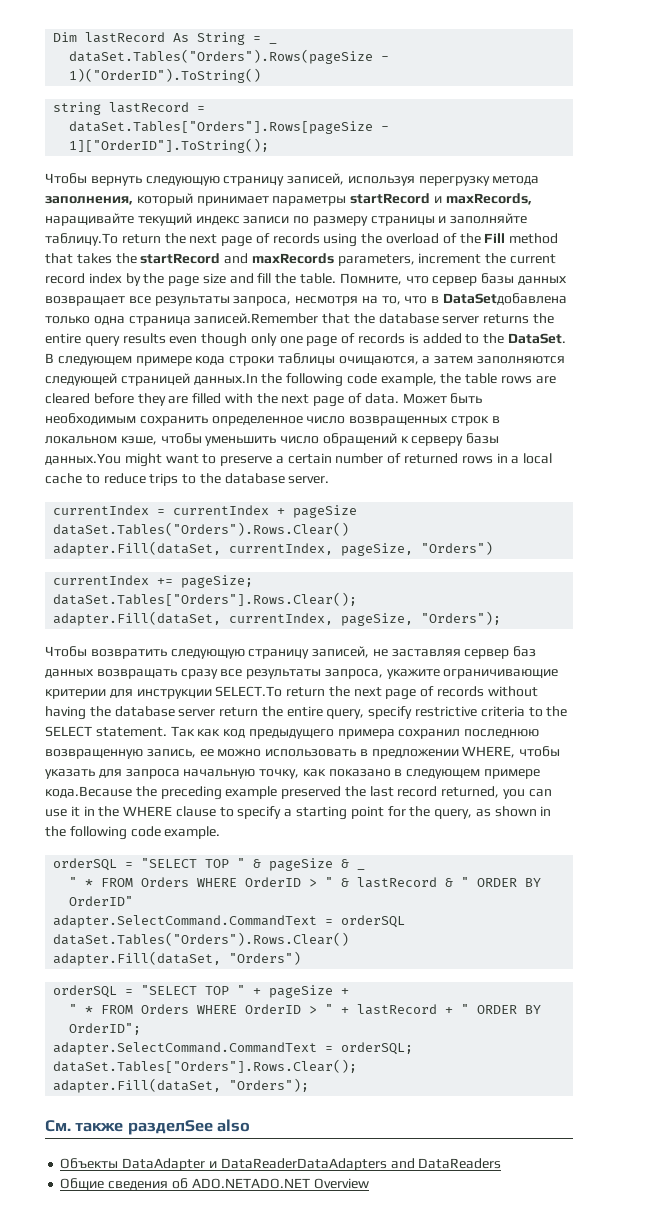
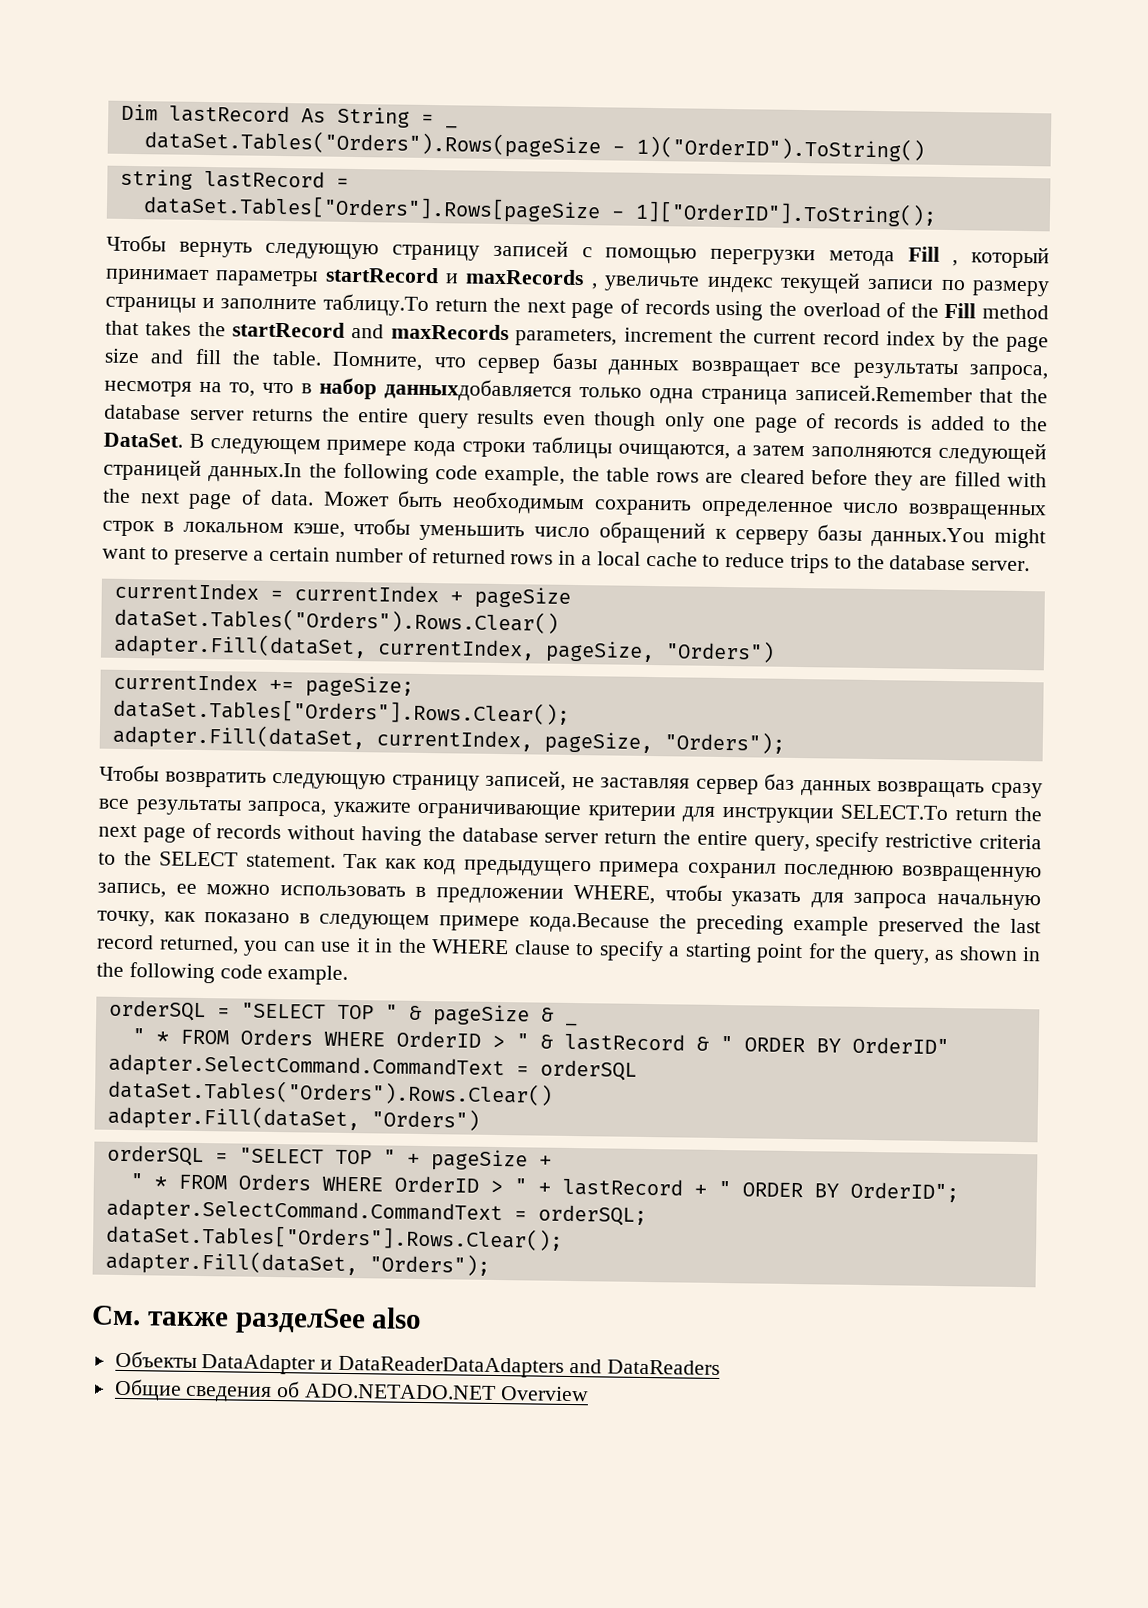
[287,173,540,186] [45,196,133,205] записей, используя перегрузку метода заполнения, -> [492,239,959,267] записей с помощью перегрузки метода Fill ,
[445,193,532,205] [45,213,240,226] maxRecords, наращивайте текущий индекс -> [465,268,861,294] maxRecords , увеличьте индекс текущей
[450,213,528,224] заполняйте -> [220,298,318,310] заполните
[443,293,568,305] DataSetдобавлена -> [319,377,572,402] набор данныхдобавляется

